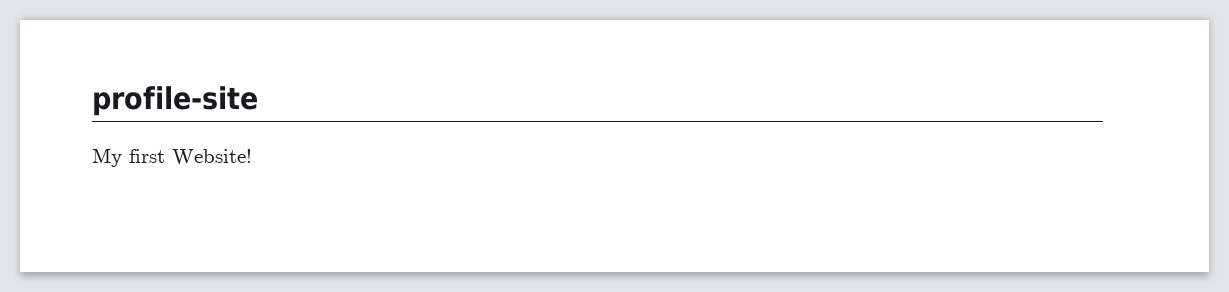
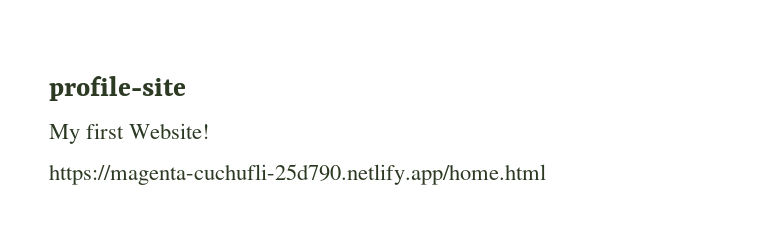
(252, 157) none -> [49,164,546,185] // https://magenta-cuchufli-25d790.netlify.app/home.html

